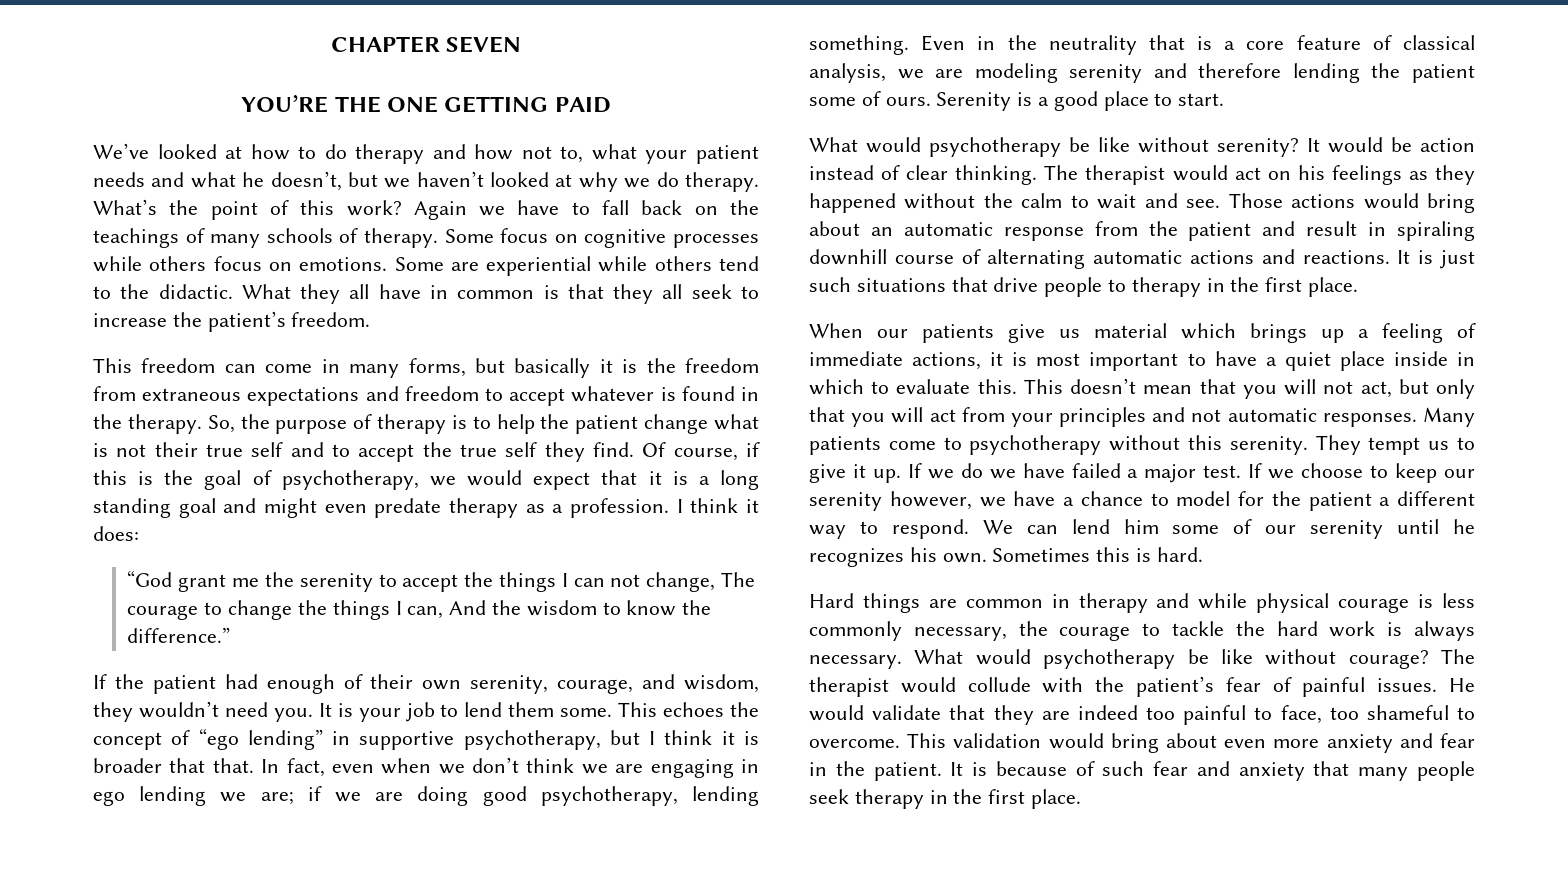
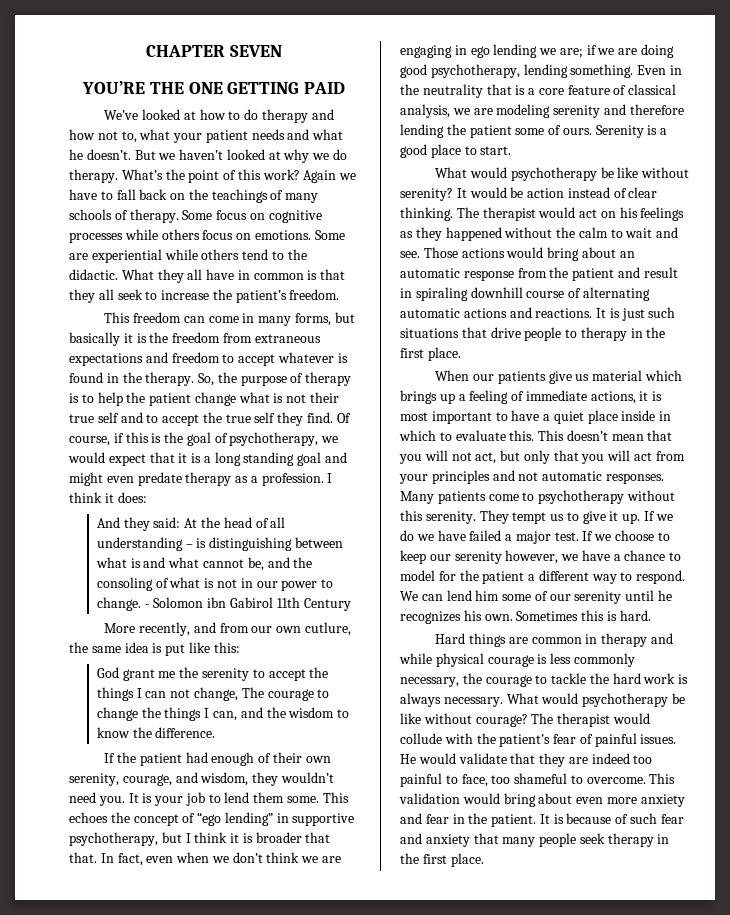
[270,171,378,191] doesn’t, but -> [86,149,156,160] doesn’t. But
[127,570,173,587] “God -> [96,517,286,531] [96,537,343,551] [95,557,313,571] [96,577,334,591] [96,597,351,611] [104,622,351,636] [69,642,240,656] [96,667,119,678] And they said: At the head of all understanding – is distinguishing between what is and what cannot be, and the consoling of what is not in our power to change. - Solomon ibn Gabirol 11th Century // More recently, and from our own cutlure, the same idea is put like this: // God
[449,600,487,615] And -> [240,707,263,718] and
[127,627,231,643] difference.” -> [155,727,216,738] difference.

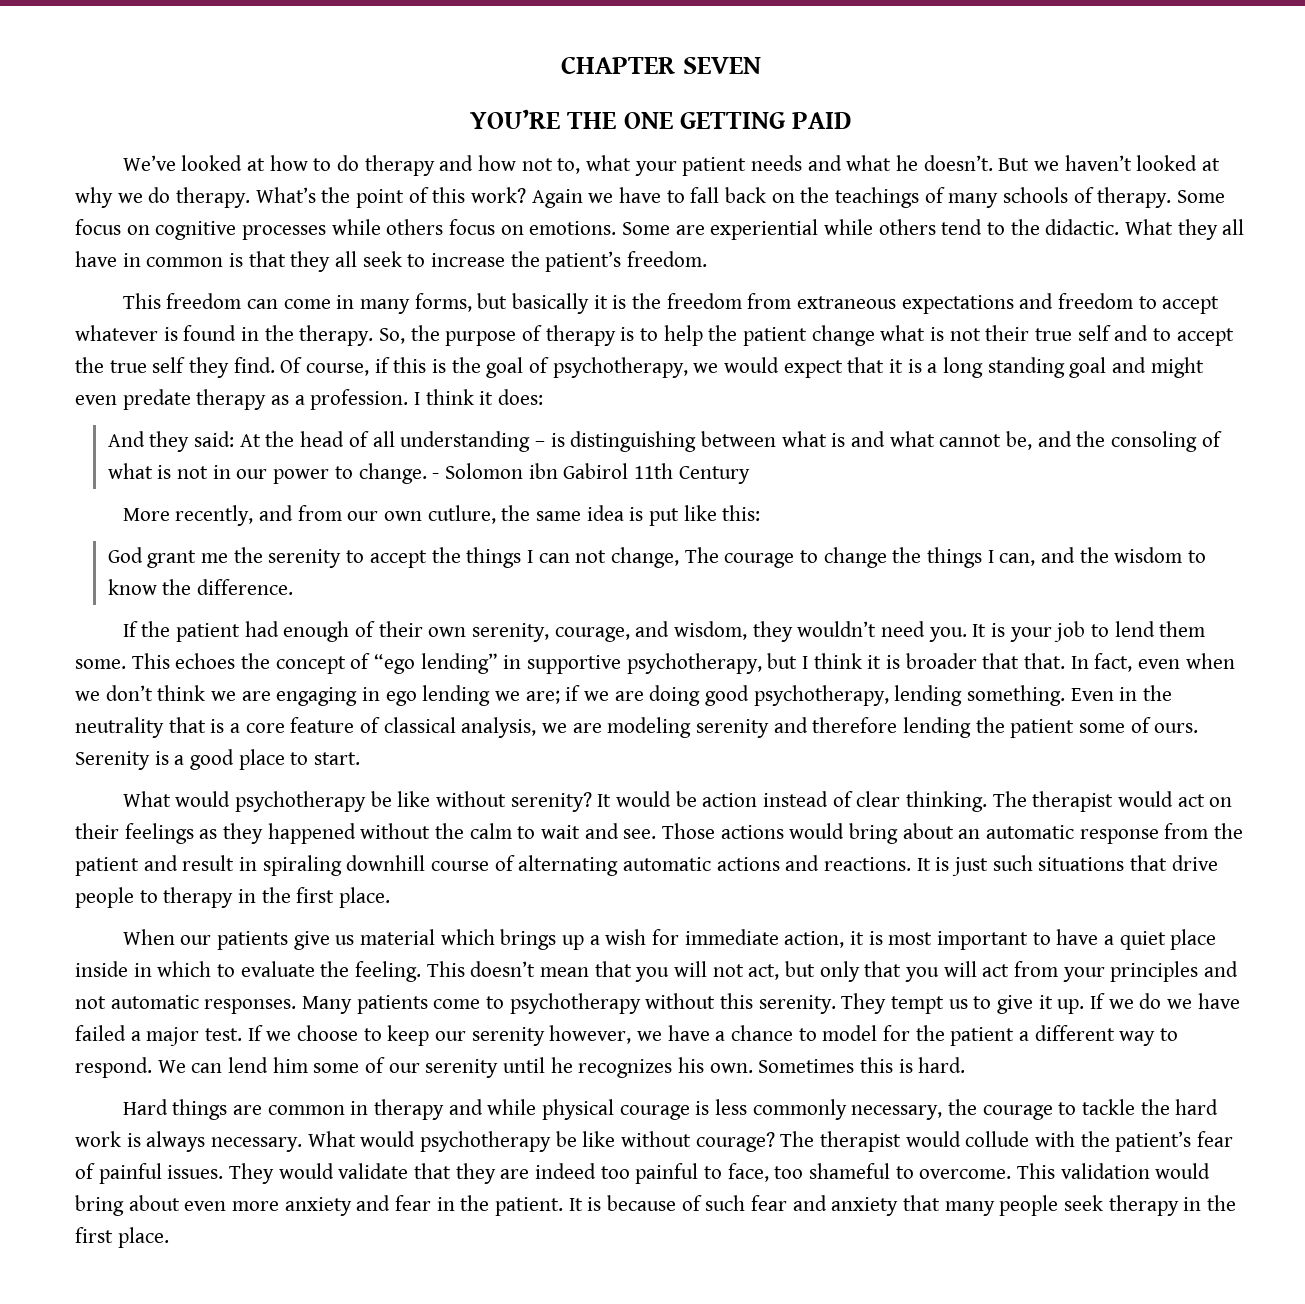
[619,207,638,218] his -> [75,823,119,839] their
[469,390,636,404] feeling of immediate actions, -> [605,929,845,948] wish for immediate action,
[509,430,535,441] this. -> [320,961,422,982] the feeling.
[400,754,416,764] He -> [229,1163,275,1184] They

